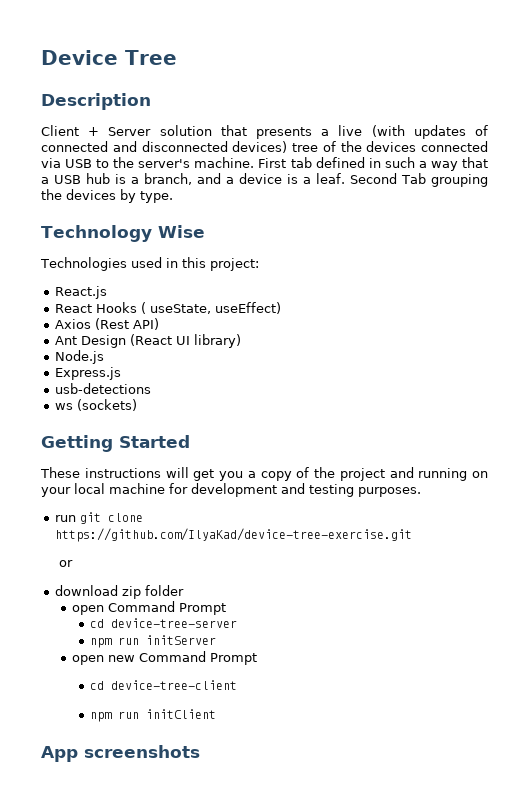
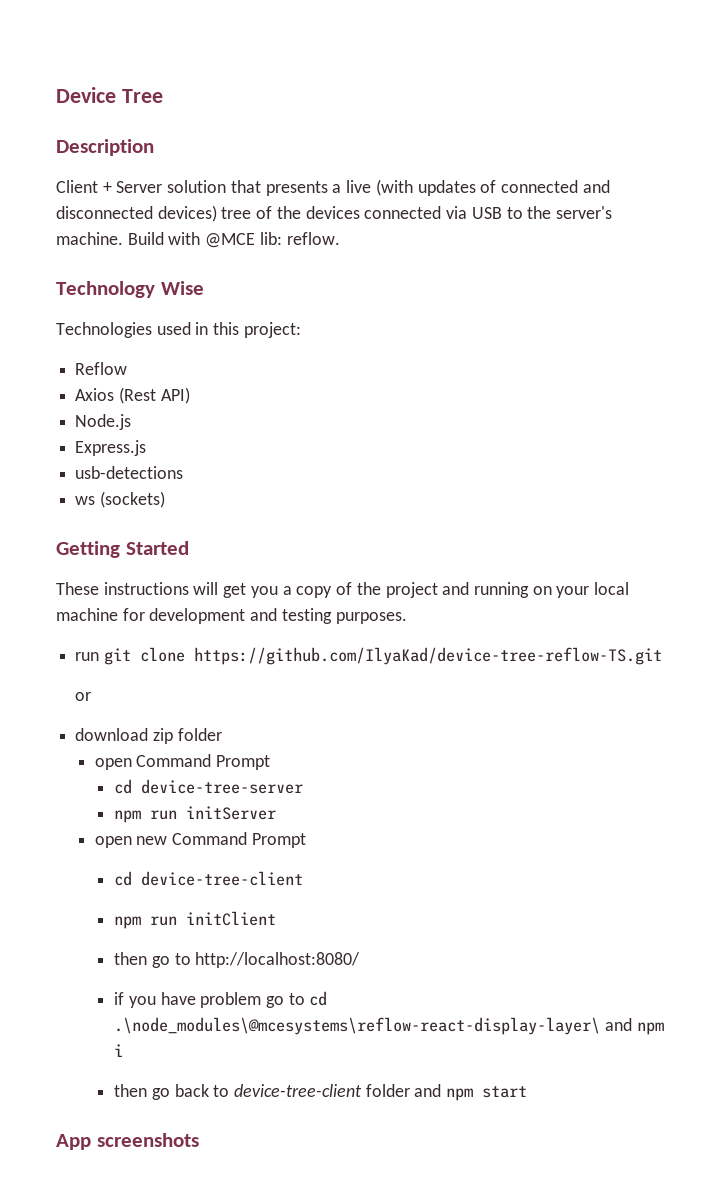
[258,157,489,171] [41,173,488,187] [41,189,173,203] First tab defined in such a way that a USB hub is a branch, and a device is a leaf. Second Tab grouping the devices by type. -> [127,232,340,248] Build with @MCE lib: reflow.
[54,286,107,299] [54,302,281,314] [54,318,159,330] [54,334,241,348] React.js // React Hooks ( useState, useEffect) // Axios (Rest API) // Ant Design (React UI library) -> [75,362,128,375] [75,387,190,404] Reflow // Axios (Rest API)
[54,528,412,542] https://github.com/IlyaKad/device-tree-exercise.git -> [193,647,662,665] https://github.com/IlyaKad/device-tree-reflow-TS.git
(216, 714) none -> [114,952,361,968] [114,991,328,1008] [114,1017,664,1035] [114,1044,124,1057] [114,1084,528,1101] // then go to http://localhost:8080/ // if you have problem go to cd .\node_modules\@mcesystems\reflow-react-display-layer\ and npm i // then go back to device-tree-client folder and npm start

